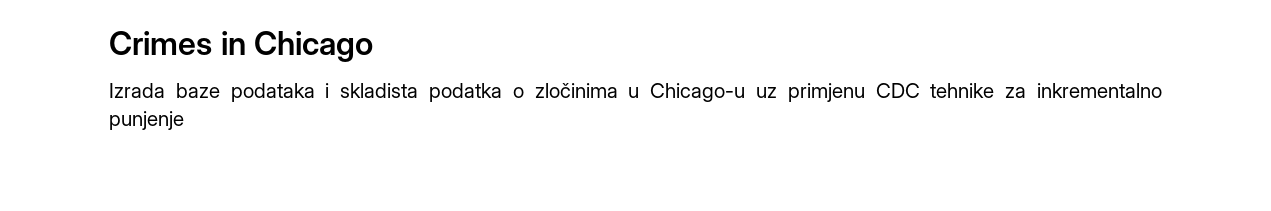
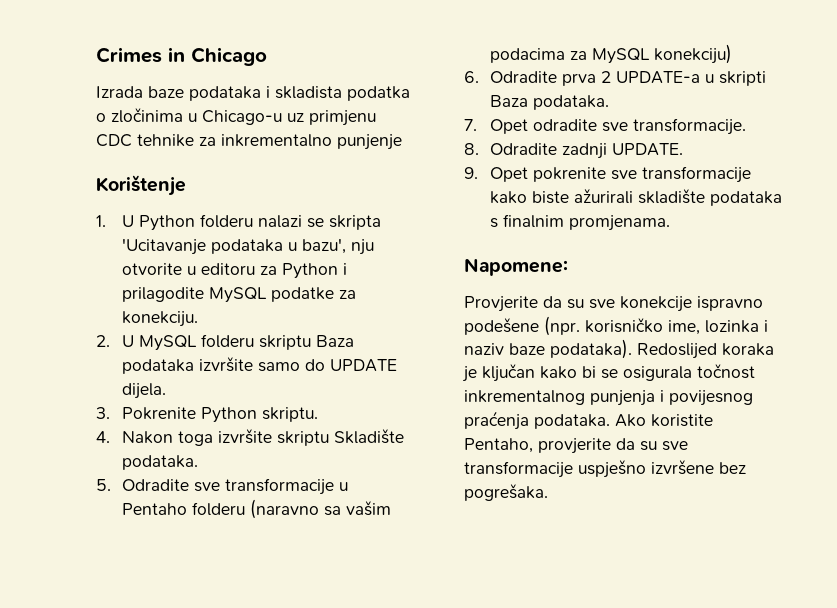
(184, 120) none -> [96,175,186,196] [96,214,382,231] [122,238,375,255] [122,263,348,279] [122,287,357,303] [122,311,199,327] [96,334,355,351] [122,357,398,374] [122,383,167,399] [96,407,319,423] [96,429,405,446] [122,455,199,470] [96,478,349,495] [122,499,392,519] [490,44,733,64] [464,71,767,86] [490,95,610,110] [464,118,747,135] [464,143,684,159] [464,166,752,183] [490,188,783,206] [490,214,671,231] [464,258,568,276] [464,296,763,312] [464,316,768,336] [464,339,774,359] [462,364,755,382] [464,390,753,406] [464,411,713,430] [464,438,688,454] [464,460,746,478] [464,484,548,501] // Korištenje // 1. U Python folderu nalazi se skripta 'Ucitavanje podataka u bazu', nju otvorite u editoru za Python i prilagodite MySQL podatke za konekciju. // 2. U MySQL folderu skriptu Baza podataka izvršite samo do UPDATE dijela. // 3. Pokrenite Python skriptu. // 4. Nakon toga izvršite skriptu Skladište podataka. // 5. Odradite sve transformacije u Pentaho folderu (naravno sa vašim podacima za MySQL konekciju) // 6. Odradite prva 2 UPDATE-a u skripti Baza podataka. // 7. Opet odradite sve transformacije. // 8. Odradite zadnji UPDATE. // 9. Opet pokrenite sve transformacije kako biste ažurirali skladište podataka s finalnim promjenama. // Napomene: // Provjerite da su sve konekcije ispravno podešene (npr. korisničko ime, lozinka i naziv baze podataka). Redoslijed koraka je ključan kako bi se osigurala točnost inkrementalnog punjenja i povijesnog praćenja podataka. Ako koristite Pentaho, provjerite da su sve transformacije uspješno izvršene bez pogrešaka.

